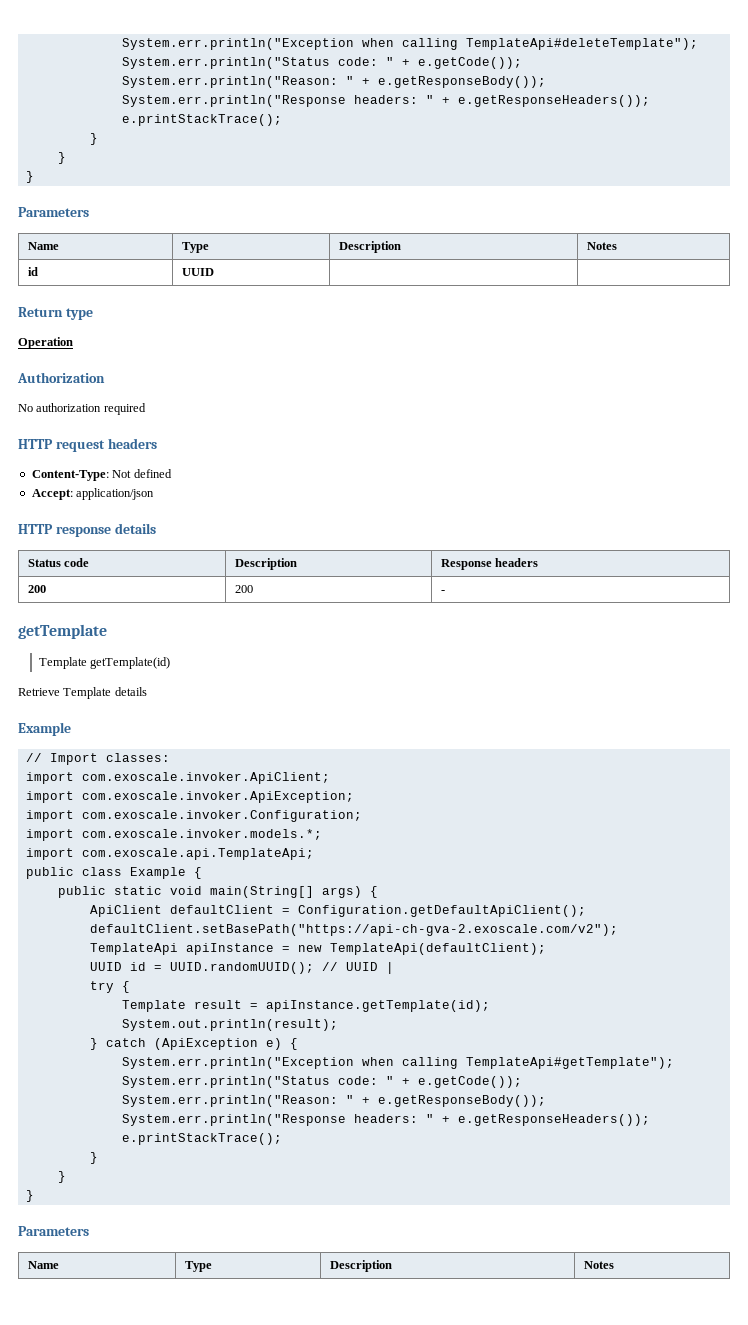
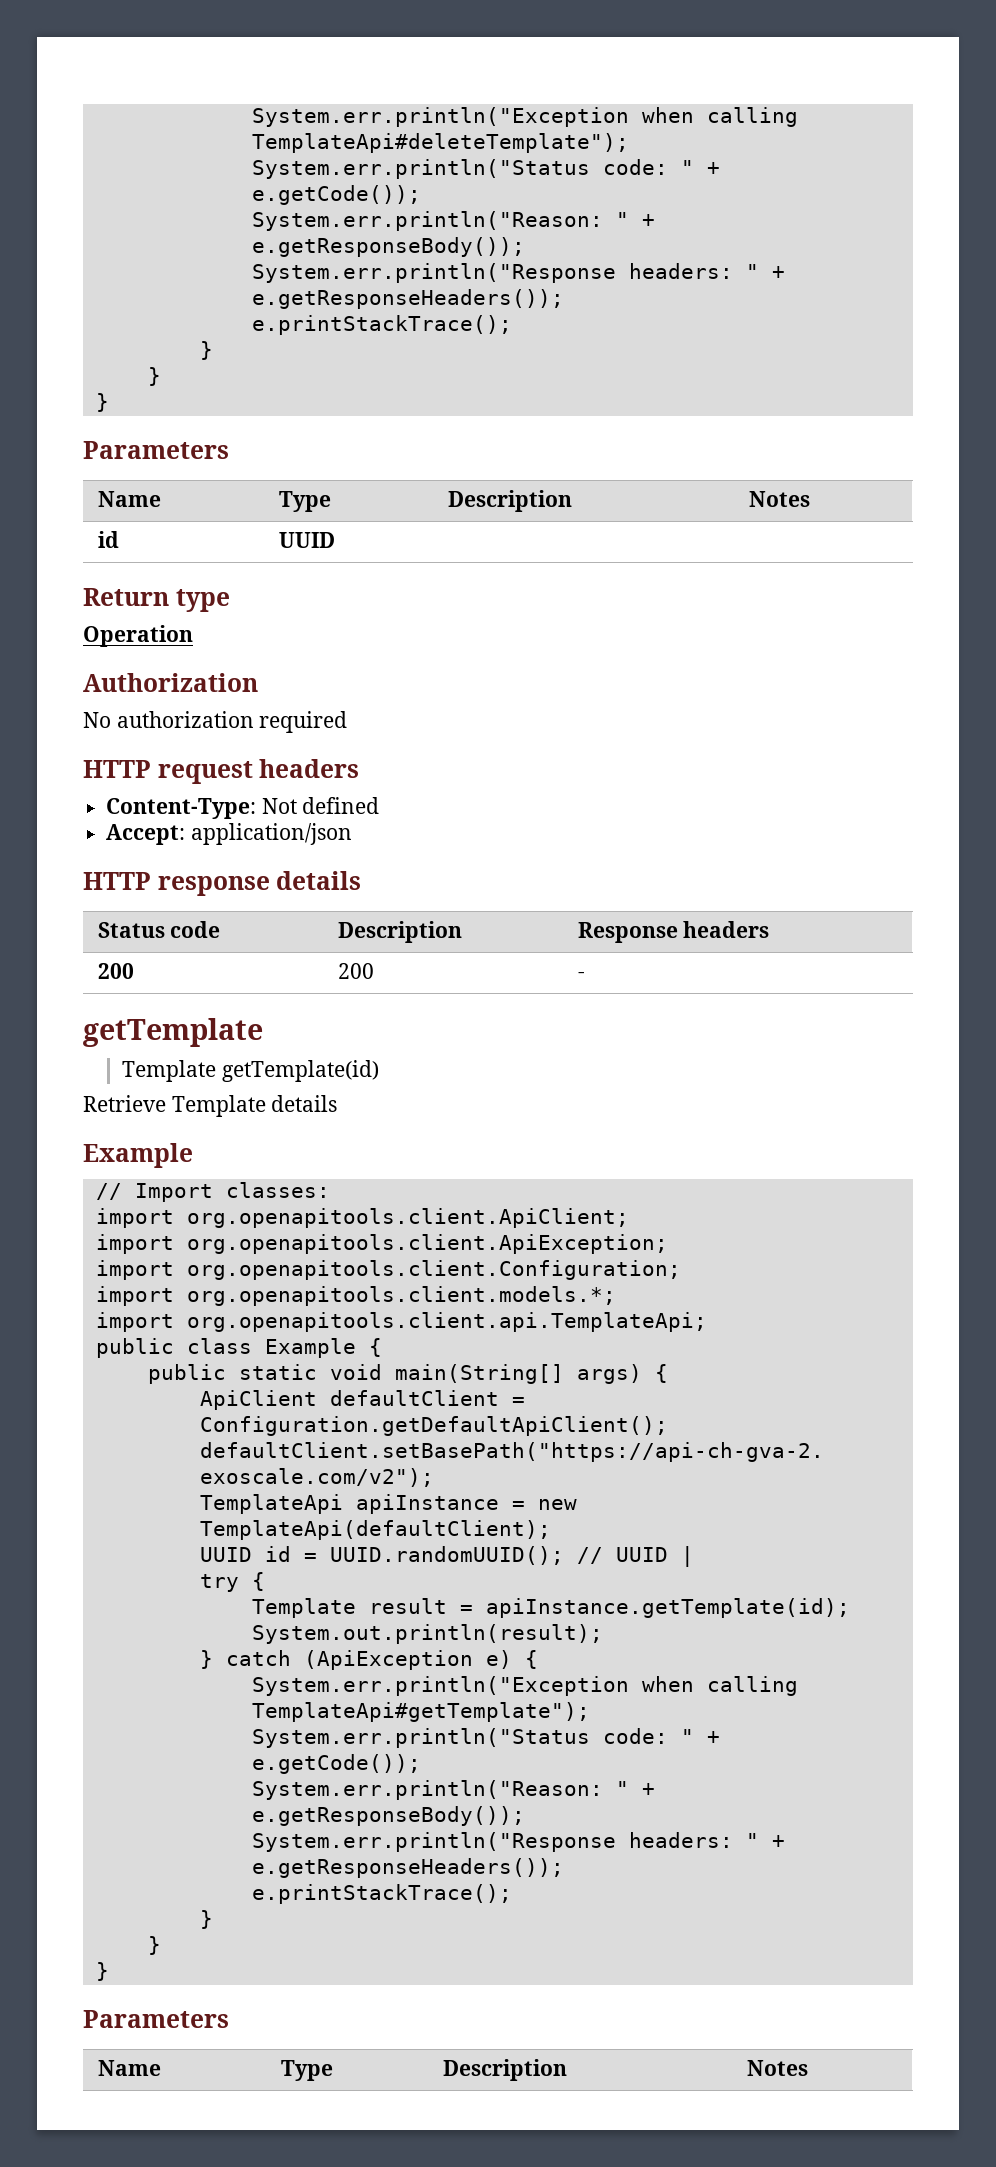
[81,772,330,784] [25,791,354,803] [25,810,362,822] [25,829,322,841] [25,848,314,860] com.exoscale.invoker.ApiClient; // import com.exoscale.invoker.ApiException; // import com.exoscale.invoker.Configuration; // import com.exoscale.invoker.models.*; // import com.exoscale.api.TemplateApi; -> [186,1208,629,1228] [95,1234,668,1254] [95,1260,681,1280] [95,1286,616,1306] [95,1312,707,1332] org.openapitools.client.ApiClient; // import org.openapitools.client.ApiException; // import org.openapitools.client.Configuration; // import org.openapitools.client.models.*; // import org.openapitools.client.api.TemplateApi;

